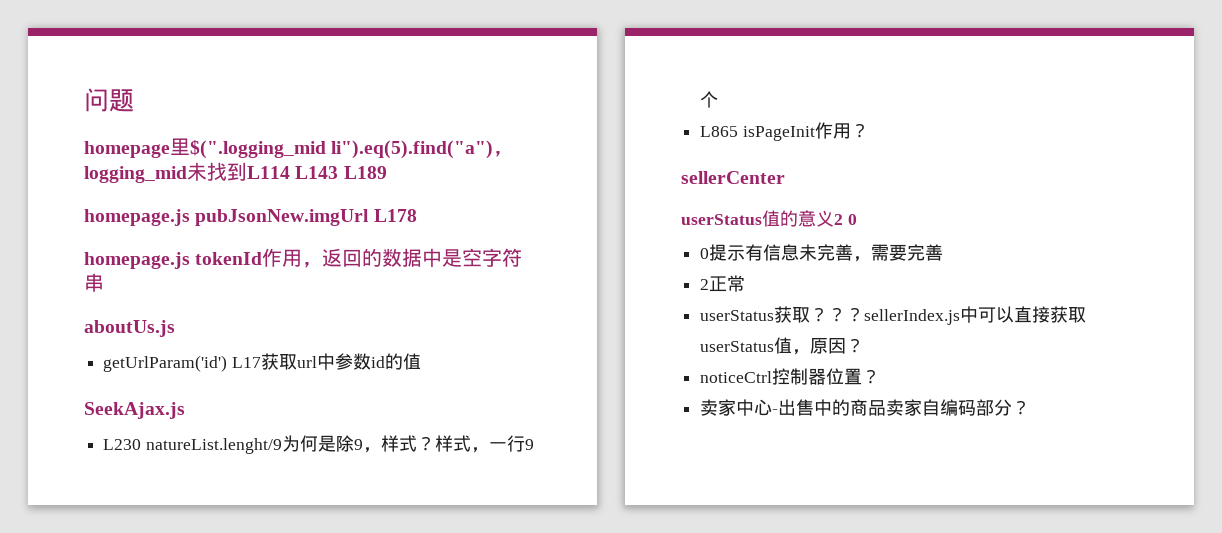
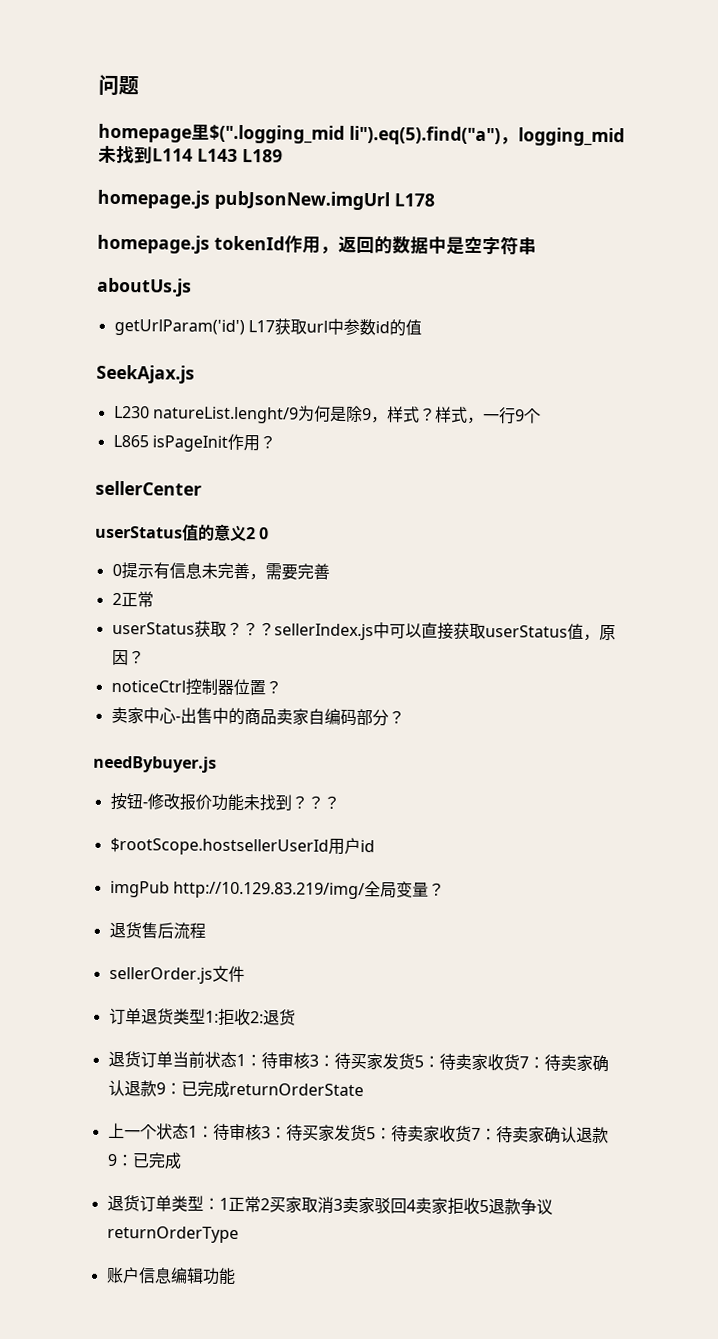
(1031, 407) none -> [93,755,217,773] [109,792,340,812] [109,837,375,856] [109,880,445,900] [108,921,206,940] [108,965,245,984] [108,1007,296,1027] [107,1050,609,1073] [107,1079,364,1098] [107,1122,609,1144] [106,1152,182,1170] [106,1194,553,1216] [106,1225,239,1244] [105,1266,236,1286] // needBybuyer.js // 按钮-修改报价功能未找到？？？ // $rootScope.hostsellerUserId用户id // imgPub http://10.129.83.219/img/全局变量？ // 退货售后流程 // sellerOrder.js文件 // 订单退货类型1:拒收2:退货 // 退货订单当前状态1：待审核3：待买家发货5：待卖家收货7：待卖家确认退款9：已完成returnOrderState // 上一个状态1：待审核3：待买家发货5：待卖家收货7：待卖家确认退款9：已完成 // 退货订单类型：1正常2买家取消3卖家驳回4卖家拒收5退款争议returnOrderType // 账户信息编辑功能

